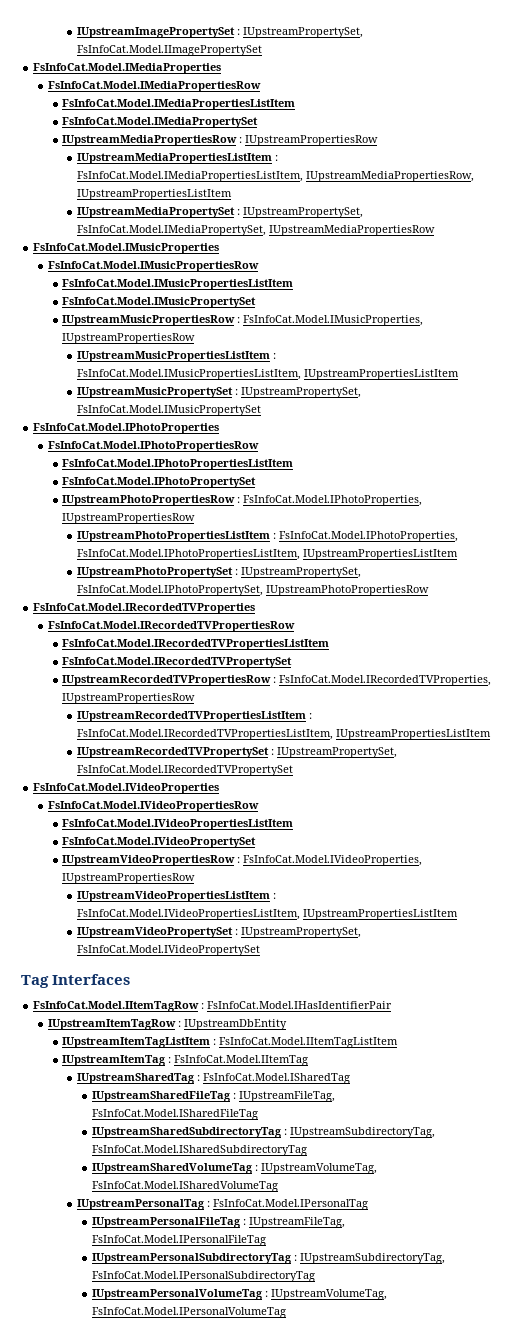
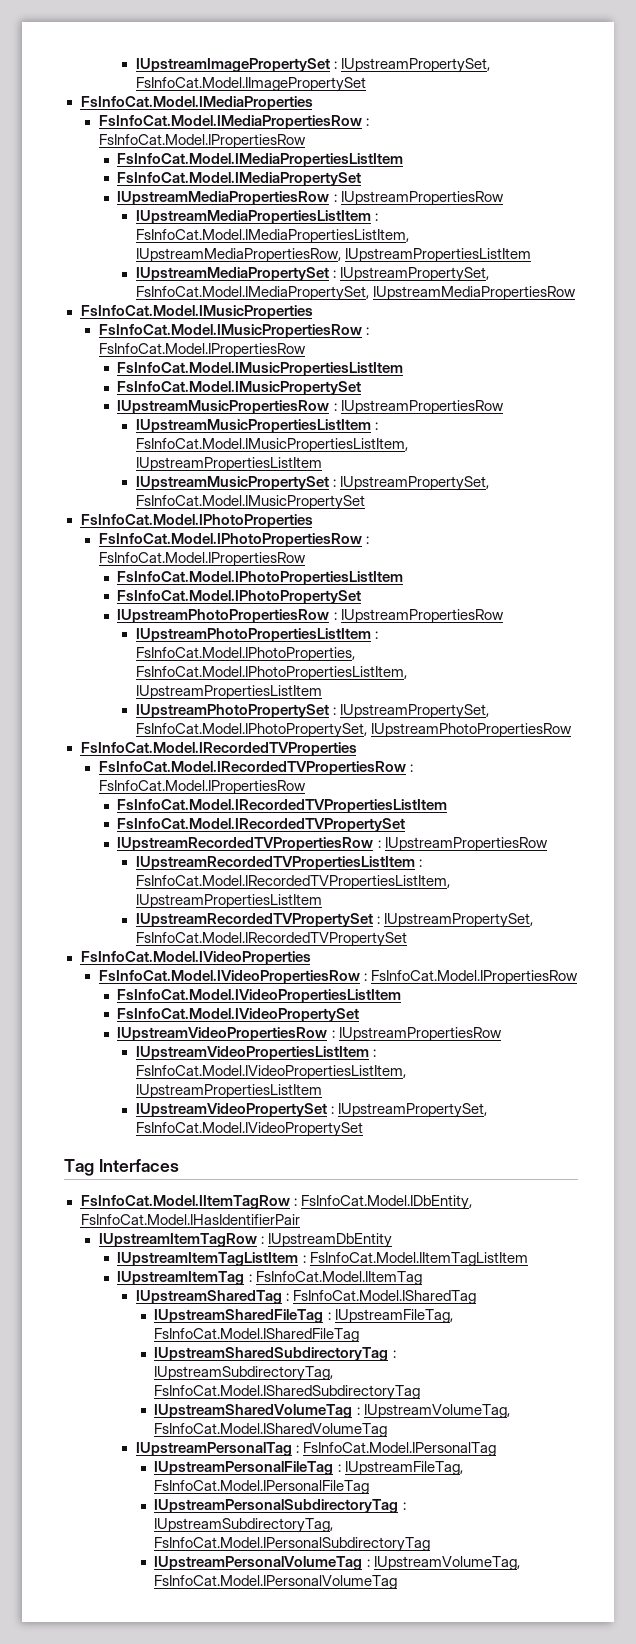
(261, 86) none -> [366,118,370,126] [98,134,306,148] : FsInfoCat.Model.IPropertiesRow
(259, 266) none -> [366,327,370,335] [98,343,306,357] : FsInfoCat.Model.IPropertiesRow
[243,315,424,326] FsInfoCat.Model.IMusicProperties, -> (337, 407) none
(259, 446) none -> [366,536,370,544] [98,552,306,566] : FsInfoCat.Model.IPropertiesRow
[243,495,423,506] FsInfoCat.Model.IPhotoProperties, -> (337, 616) none
(295, 626) none -> [410,764,414,772] [98,780,306,794] : FsInfoCat.Model.IPropertiesRow
[279,675,492,686] FsInfoCat.Model.IRecordedTVProperties, -> (381, 844) none
(259, 806) none -> [364,970,579,984] : FsInfoCat.Model.IPropertiesRow
[243,855,423,866] FsInfoCat.Model.IVideoProperties, -> (335, 1034) none
(205, 1006) none -> [300,1195,472,1210] FsInfoCat.Model.IDbEntity,

